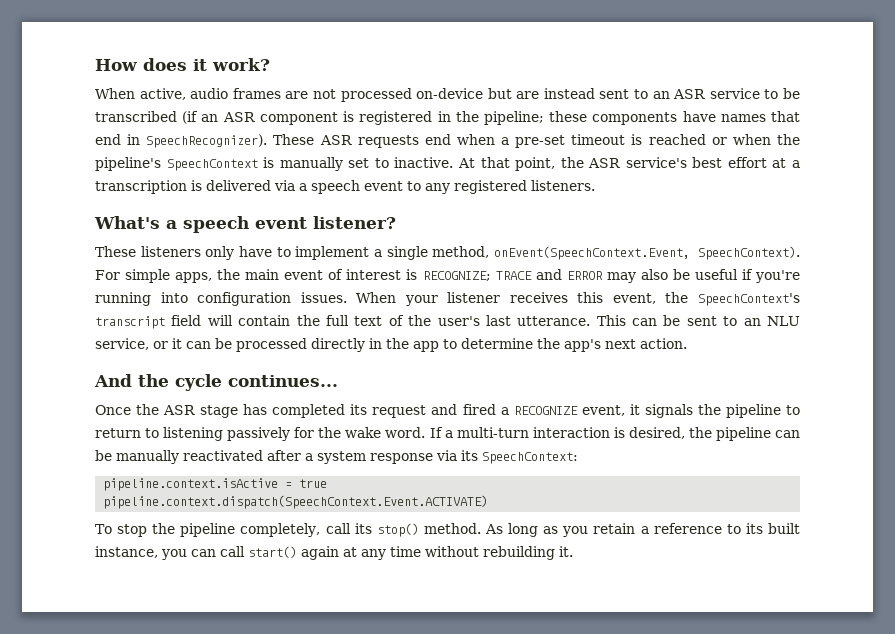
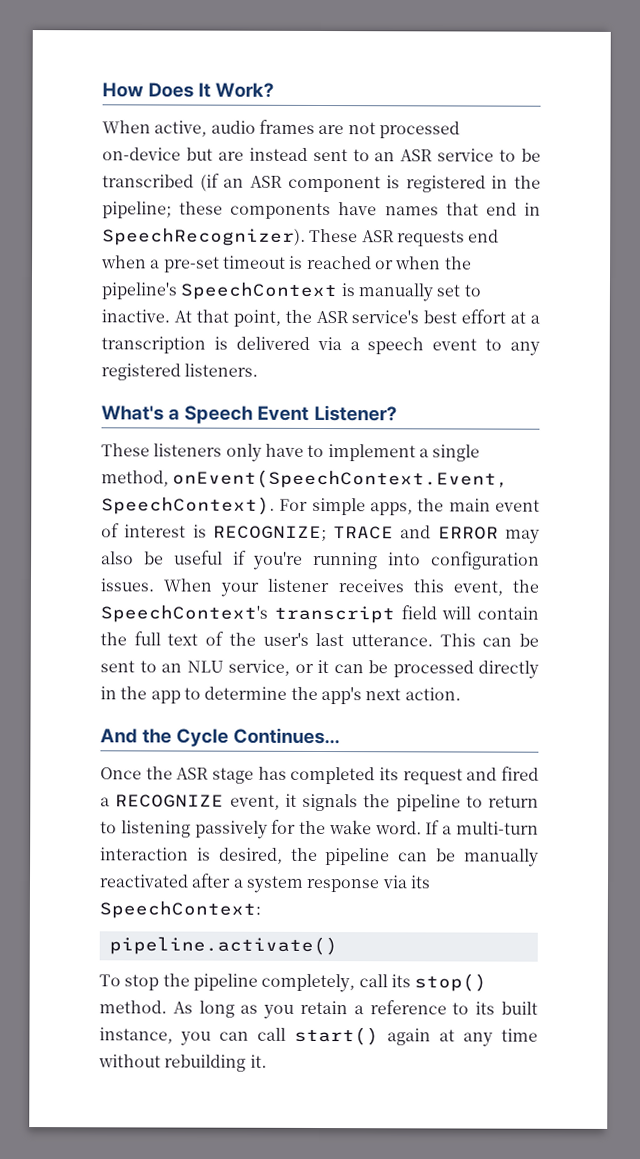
[143,58,270,71] does it work? -> [148,82,275,98] Does It Work?
[183,216,396,233] speech event listener? -> [184,404,397,424] Speech Event Listener?
[175,374,338,391] cycle continues... -> [176,727,341,747] Cycle Continues...
[103,478,328,491] [103,495,489,509] pipeline.context.isActive = true // pipeline.context.dispatch(SpeechContext.Event.ACTIVATE) -> [108,936,338,956] pipeline.activate()

